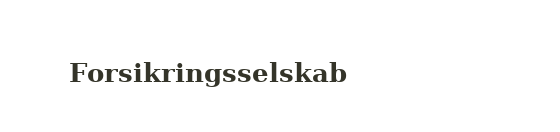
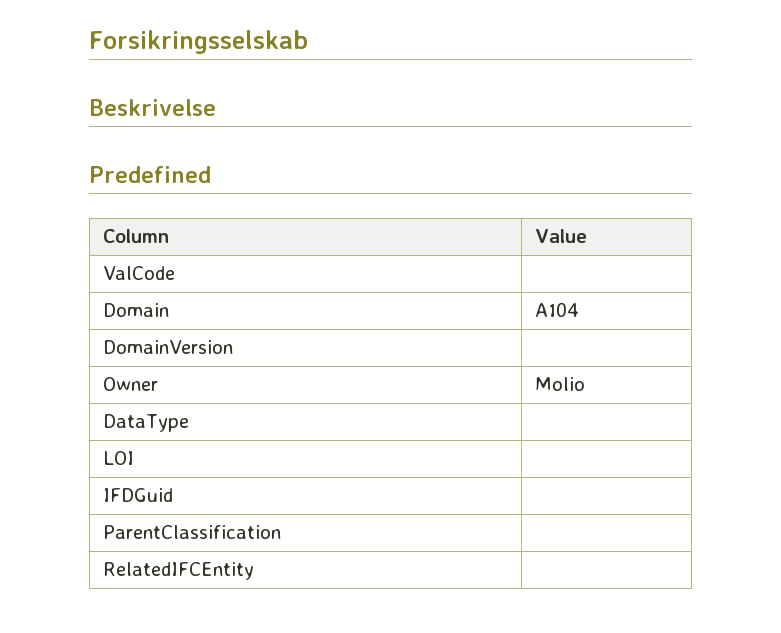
(347, 74) none -> [89,99,216,116] [89,166,211,183] [102,229,169,243] [534,229,587,243] [102,266,175,280] [102,303,169,317] [534,302,579,317] [102,340,233,354] [102,377,158,391] [534,377,585,391] [102,414,189,432] [102,451,134,465] [102,488,173,502] [102,525,281,539] [102,562,254,580] // Beskrivelse // Predefined // Column | Value // ValCode | // Domain | A104 // DomainVersion | // Owner | Molio // DataType | // LOI | // IFDGuid | // ParentClassification | // RelatedIFCEntity |

